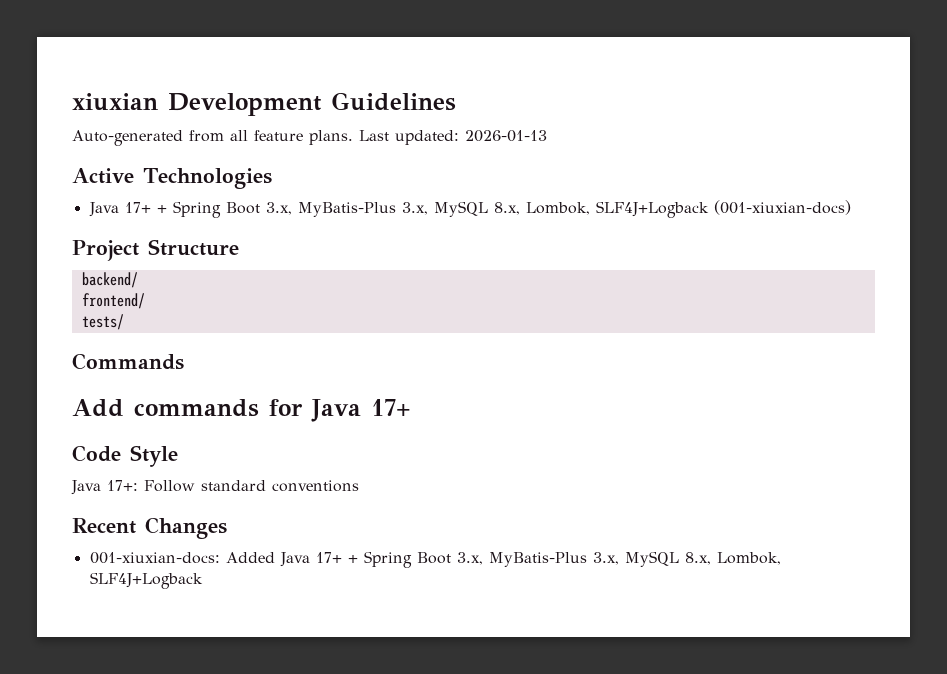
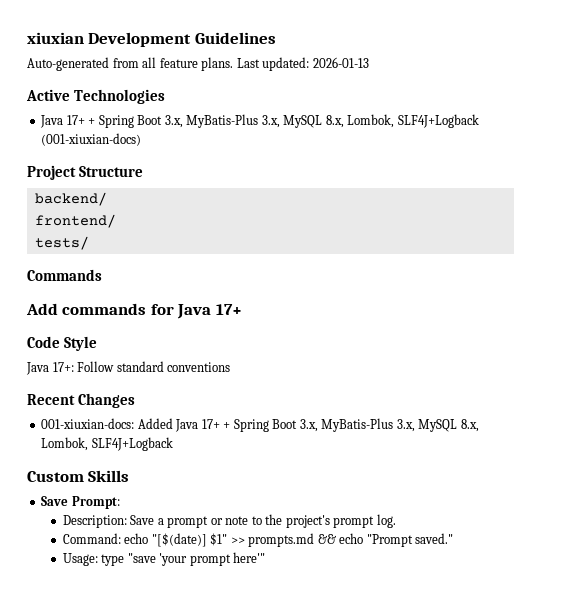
(203, 580) none -> [27,470,130,482] [41,496,120,509] [62,514,396,528] [62,533,454,547] [62,552,266,566] // Custom Skills // Save Prompt: // Description: Save a prompt or note to the project's prompt log. // Command: echo "[$(date)] $1" >> prompts.md && echo "Prompt saved." // Usage: type "save 'your prompt here'"

